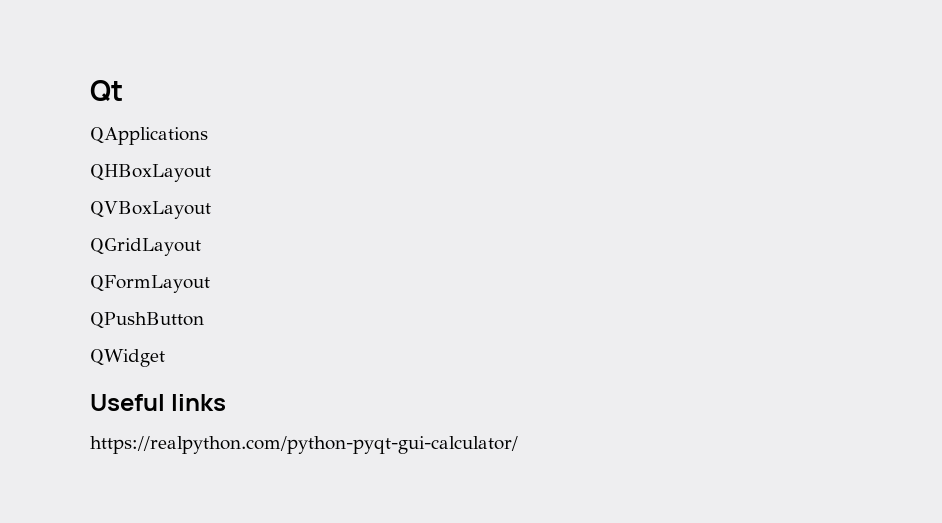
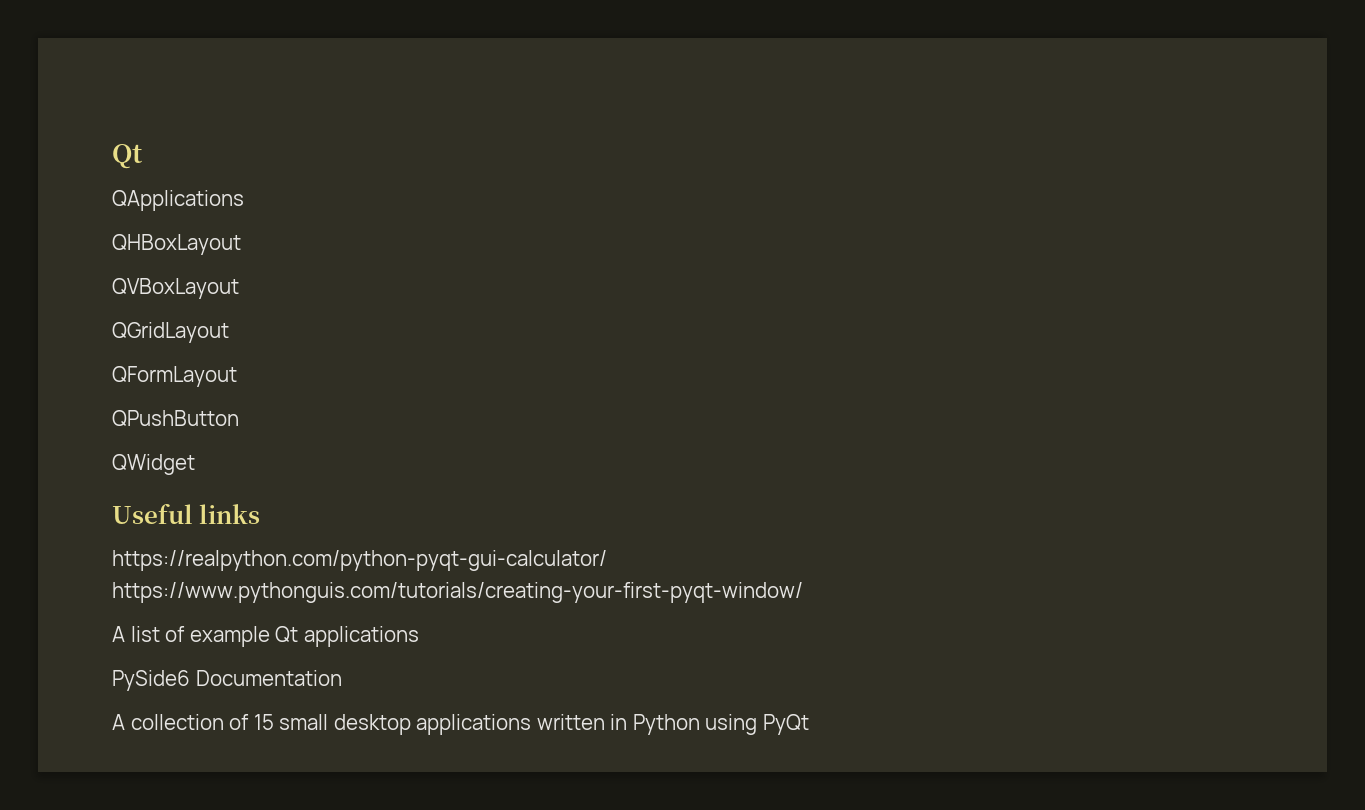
(518, 445) none -> [112,582,803,603] [112,626,419,647] [112,670,342,691] [112,714,809,735] https://www.pythonguis.com/tutorials/creating-your-first-pyqt-window/ // A list of example Qt applications // PySide6 Documentation // A collection of 15 small desktop applications written in Python using PyQt

